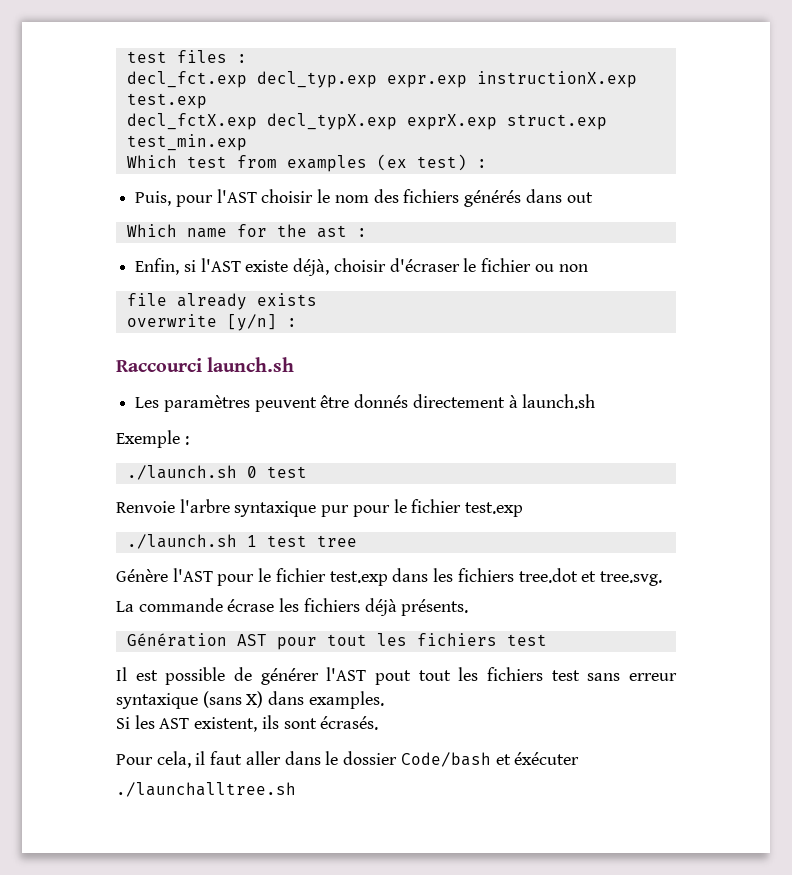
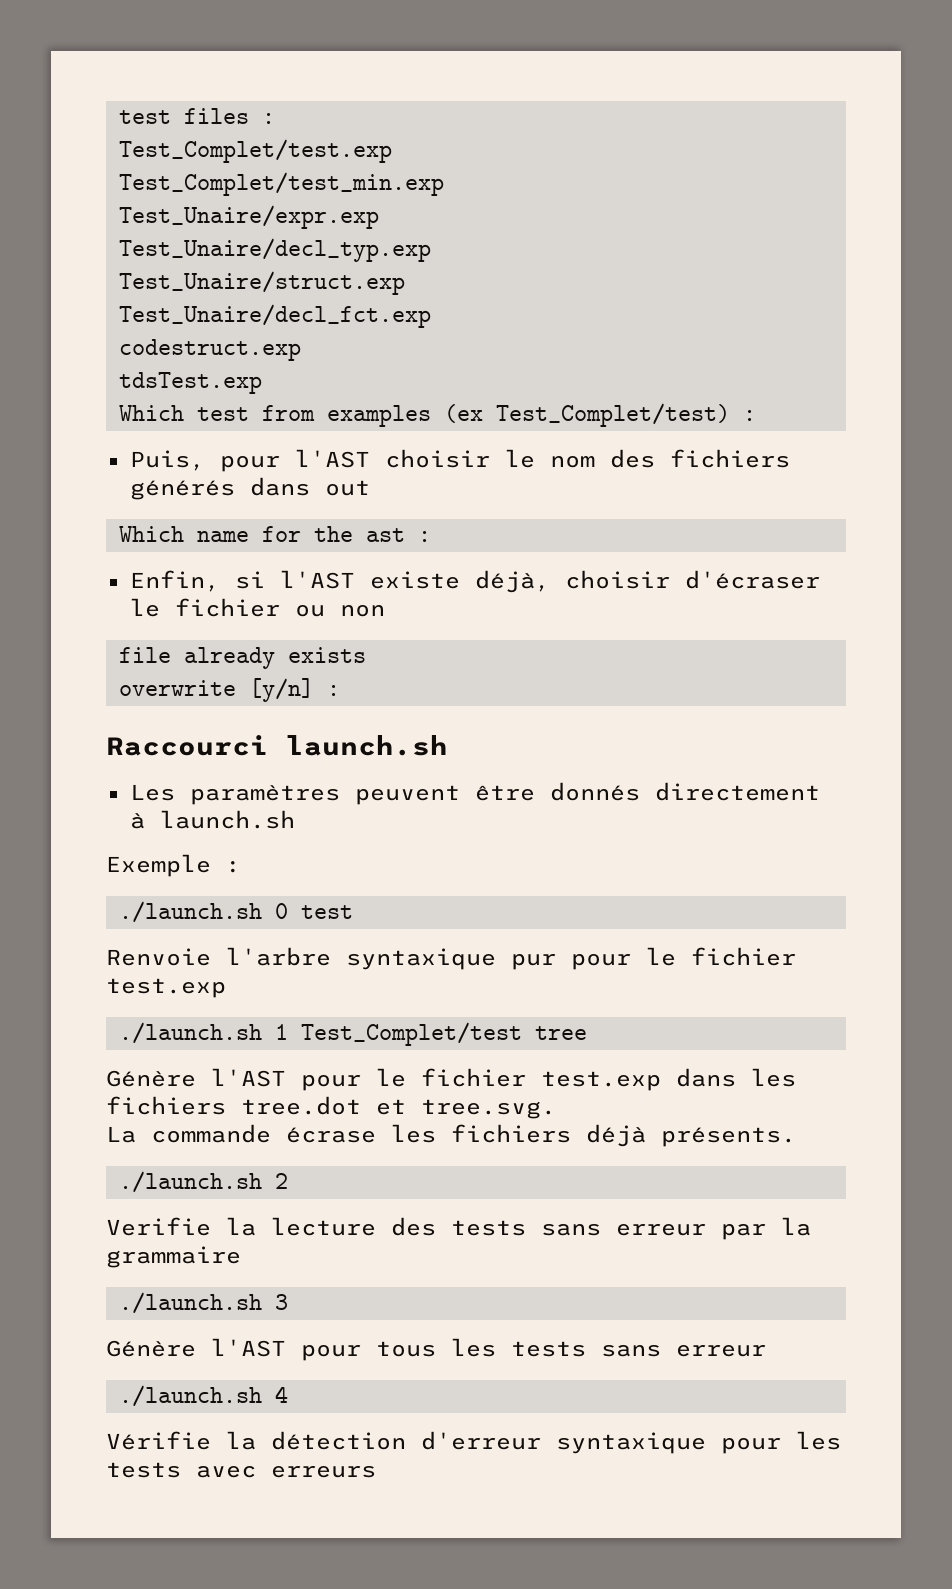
[126,71,637,88] [126,93,207,109] [126,113,607,130] [126,134,247,151] decl_fct.exp decl_typ.exp expr.exp instructionX.exp test.exp // decl_fctX.exp decl_typX.exp exprX.exp struct.exp test_min.exp -> [118,139,392,163] [118,172,444,196] [118,205,379,229] [118,238,431,262] [118,271,405,295] [118,304,431,328] [118,339,301,361] [118,372,262,394] Test_Complet/test.exp // Test_Complet/test_min.exp // Test_Unaire/expr.exp // Test_Unaire/decl_typ.exp // Test_Unaire/struct.exp // Test_Unaire/decl_fct.exp // codestruct.exp // tdsTest.exp
[416,154,467,171] test) -> [495,403,730,427] Test_Complet/test)
[266,535,307,547] test -> [300,1022,522,1046] Test_Complet/test
[126,633,547,650] [116,667,678,685] [116,691,384,709] [116,715,379,732] [116,751,580,768] [116,782,296,797] Génération AST pour tout les fichiers test // Il est possible de générer l'AST pout tout les fichiers test sans erreur syntaxique (sans X) dans examples. // Si les AST existent, ils sont écrasés. // Pour cela, il faut aller dans le dossier Code/bash et éxécuter // ./launchalltree.sh -> [118,1171,288,1193] [106,1217,811,1240] [106,1246,241,1268] [118,1292,288,1314] [106,1338,766,1361] [118,1385,288,1407] [106,1431,841,1454] [106,1462,376,1478] ./launch.sh 2 // Verifie la lecture des tests sans erreur par la grammaire // ./launch.sh 3 // Génère l'AST pour tous les tests sans erreur // ./launch.sh 4 // Vérifie la détection d'erreur syntaxique pour les tests avec erreurs

